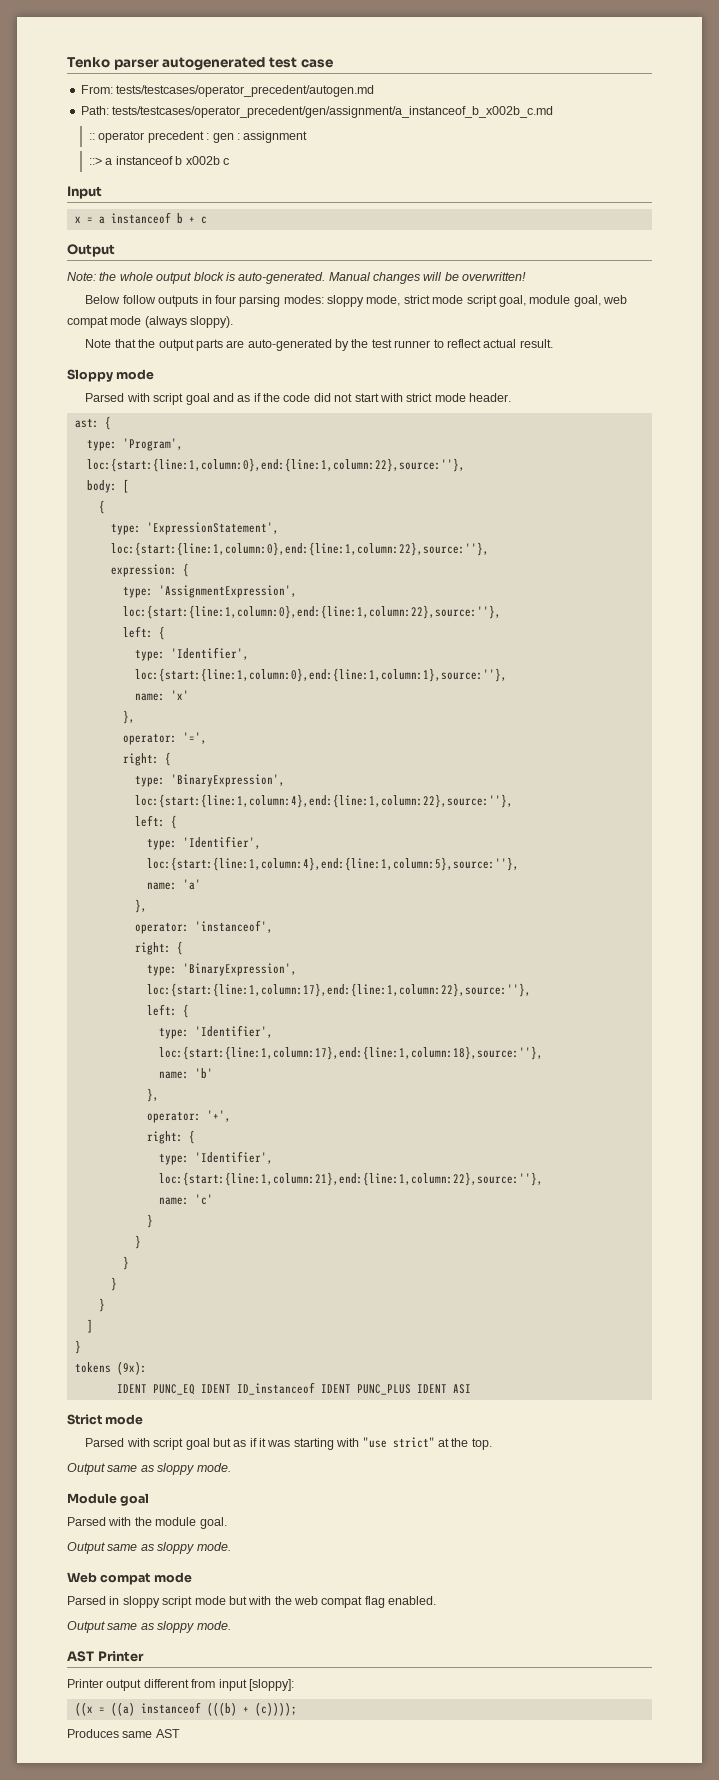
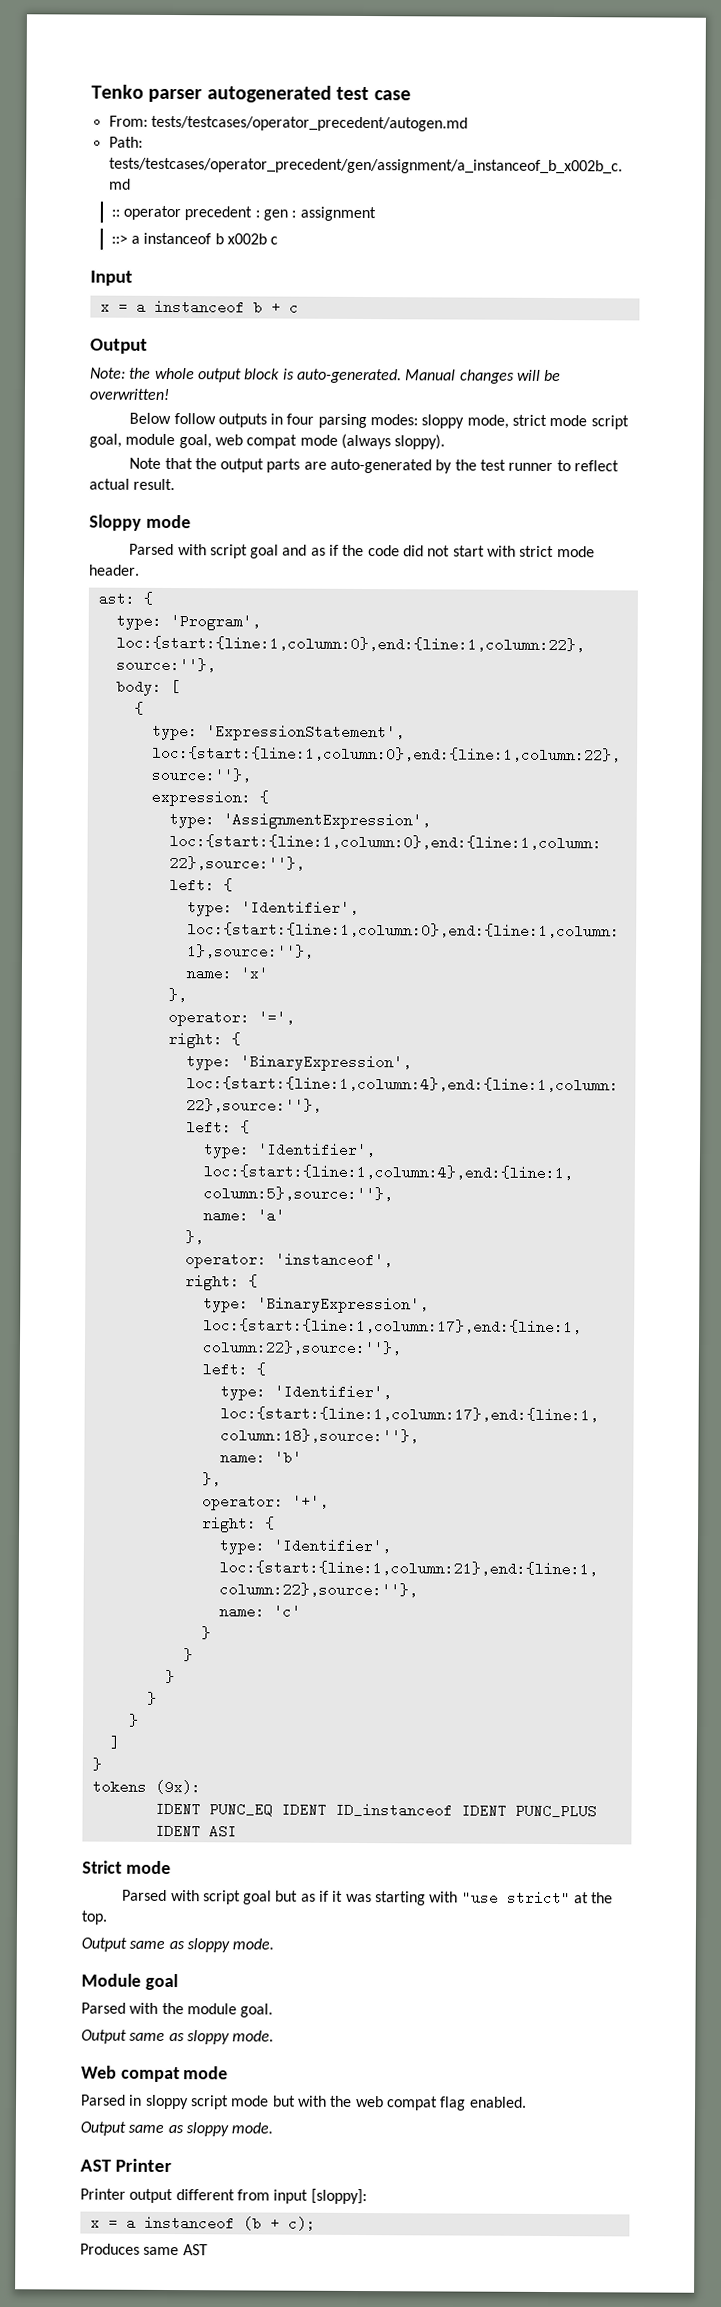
[74,1702,297,1716] ((x = ((a) instanceof (((b) + (c)))); -> [89,2215,316,2231] x = a instanceof (b + c);

